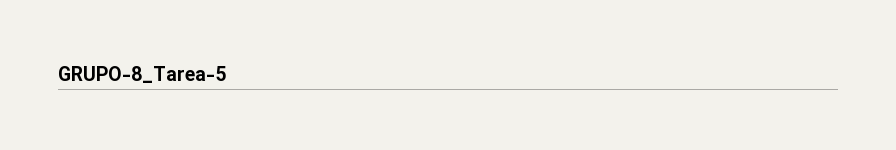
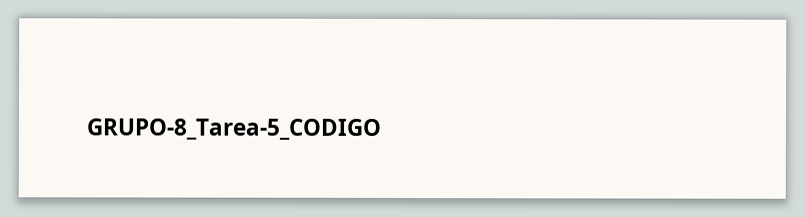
[58,66,226,83] GRUPO-8_Tarea-5 -> [86,118,381,140] GRUPO-8_Tarea-5_CODIGO

